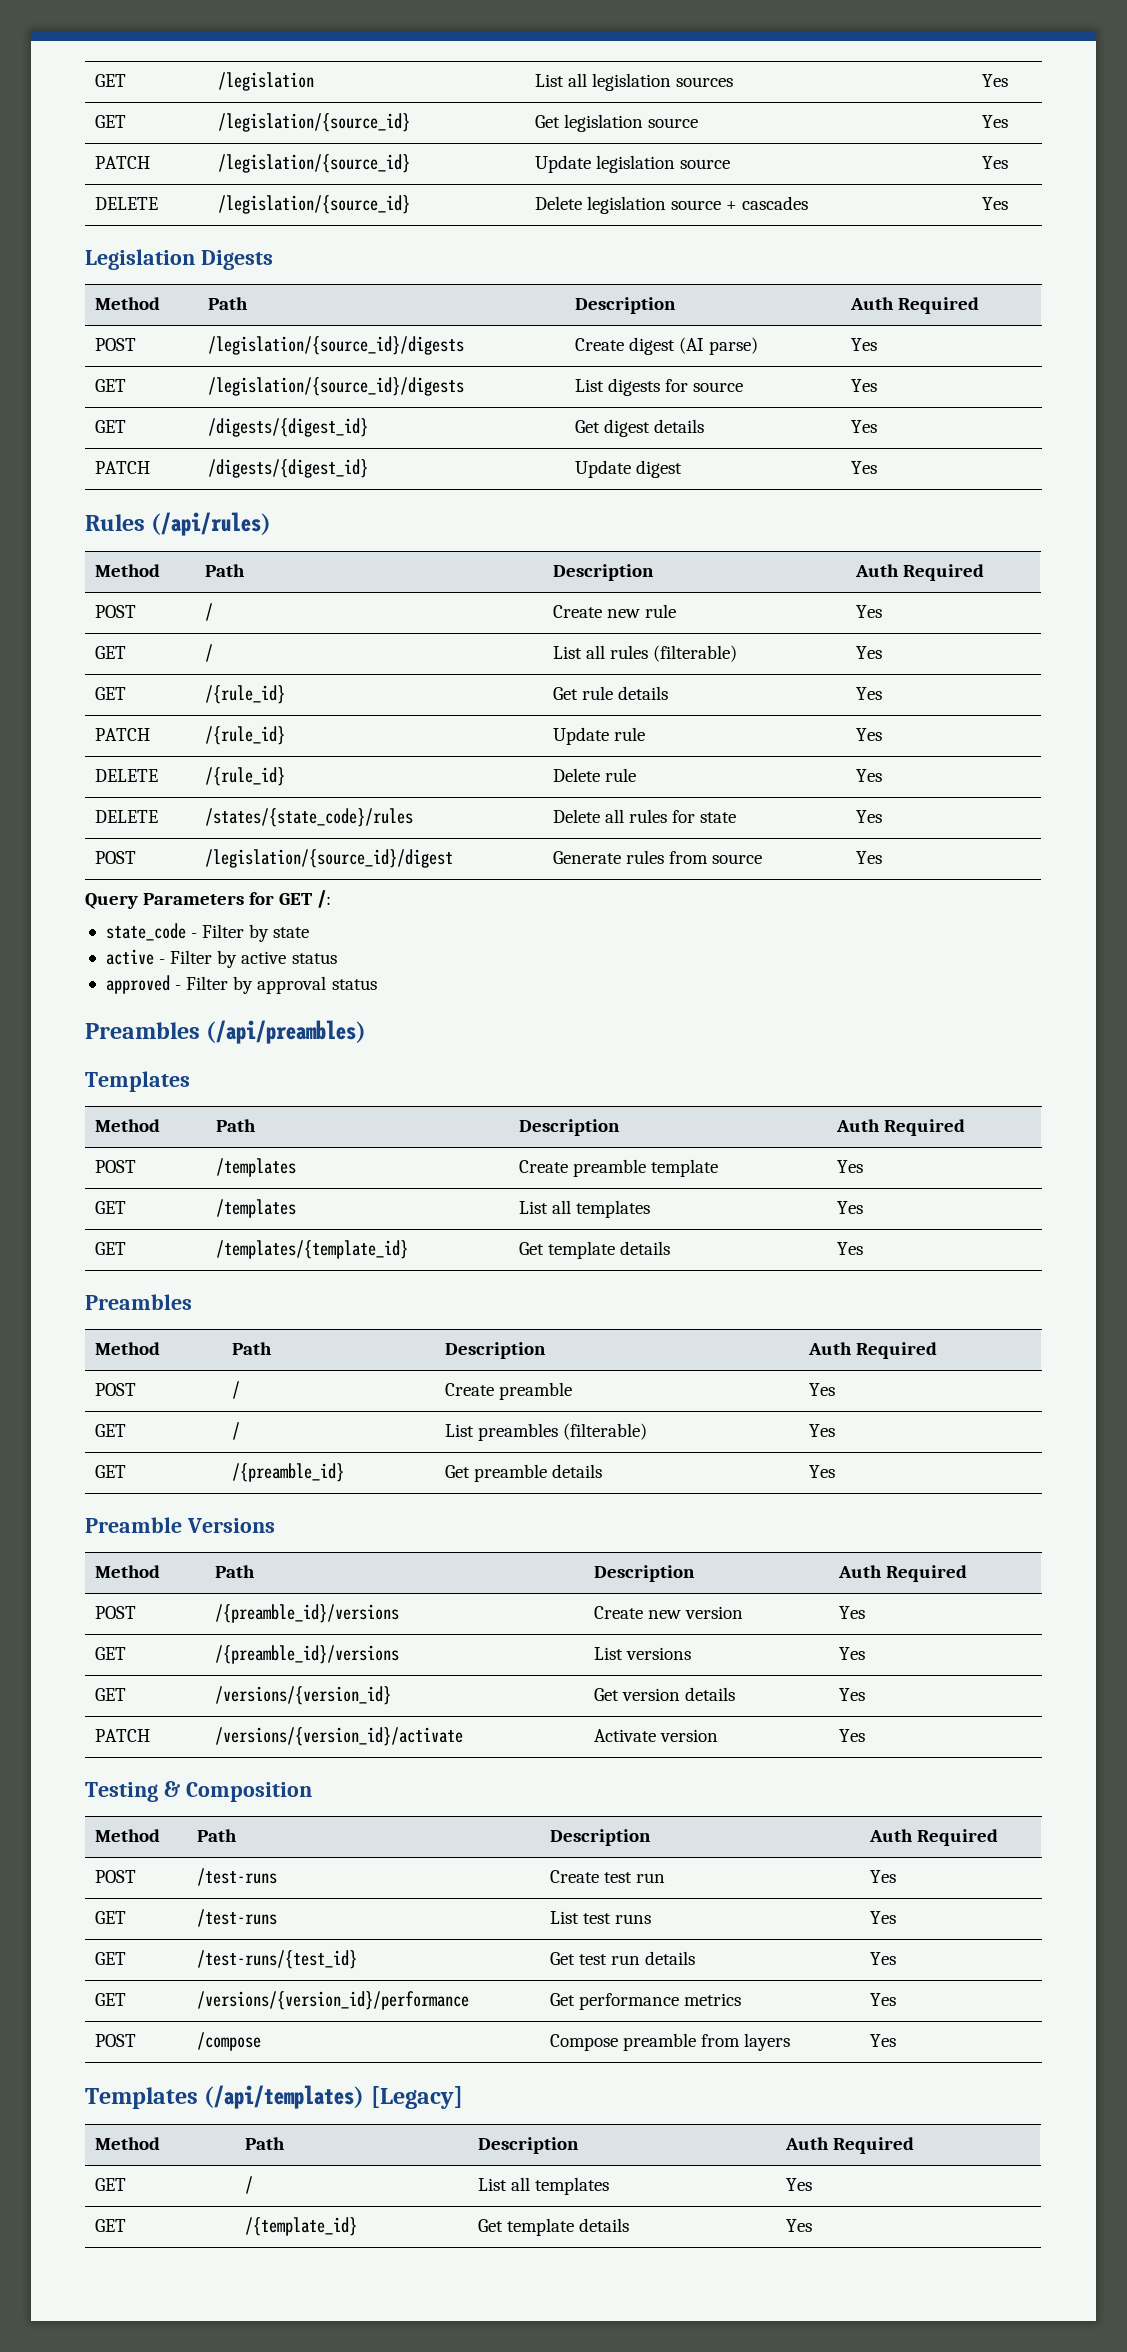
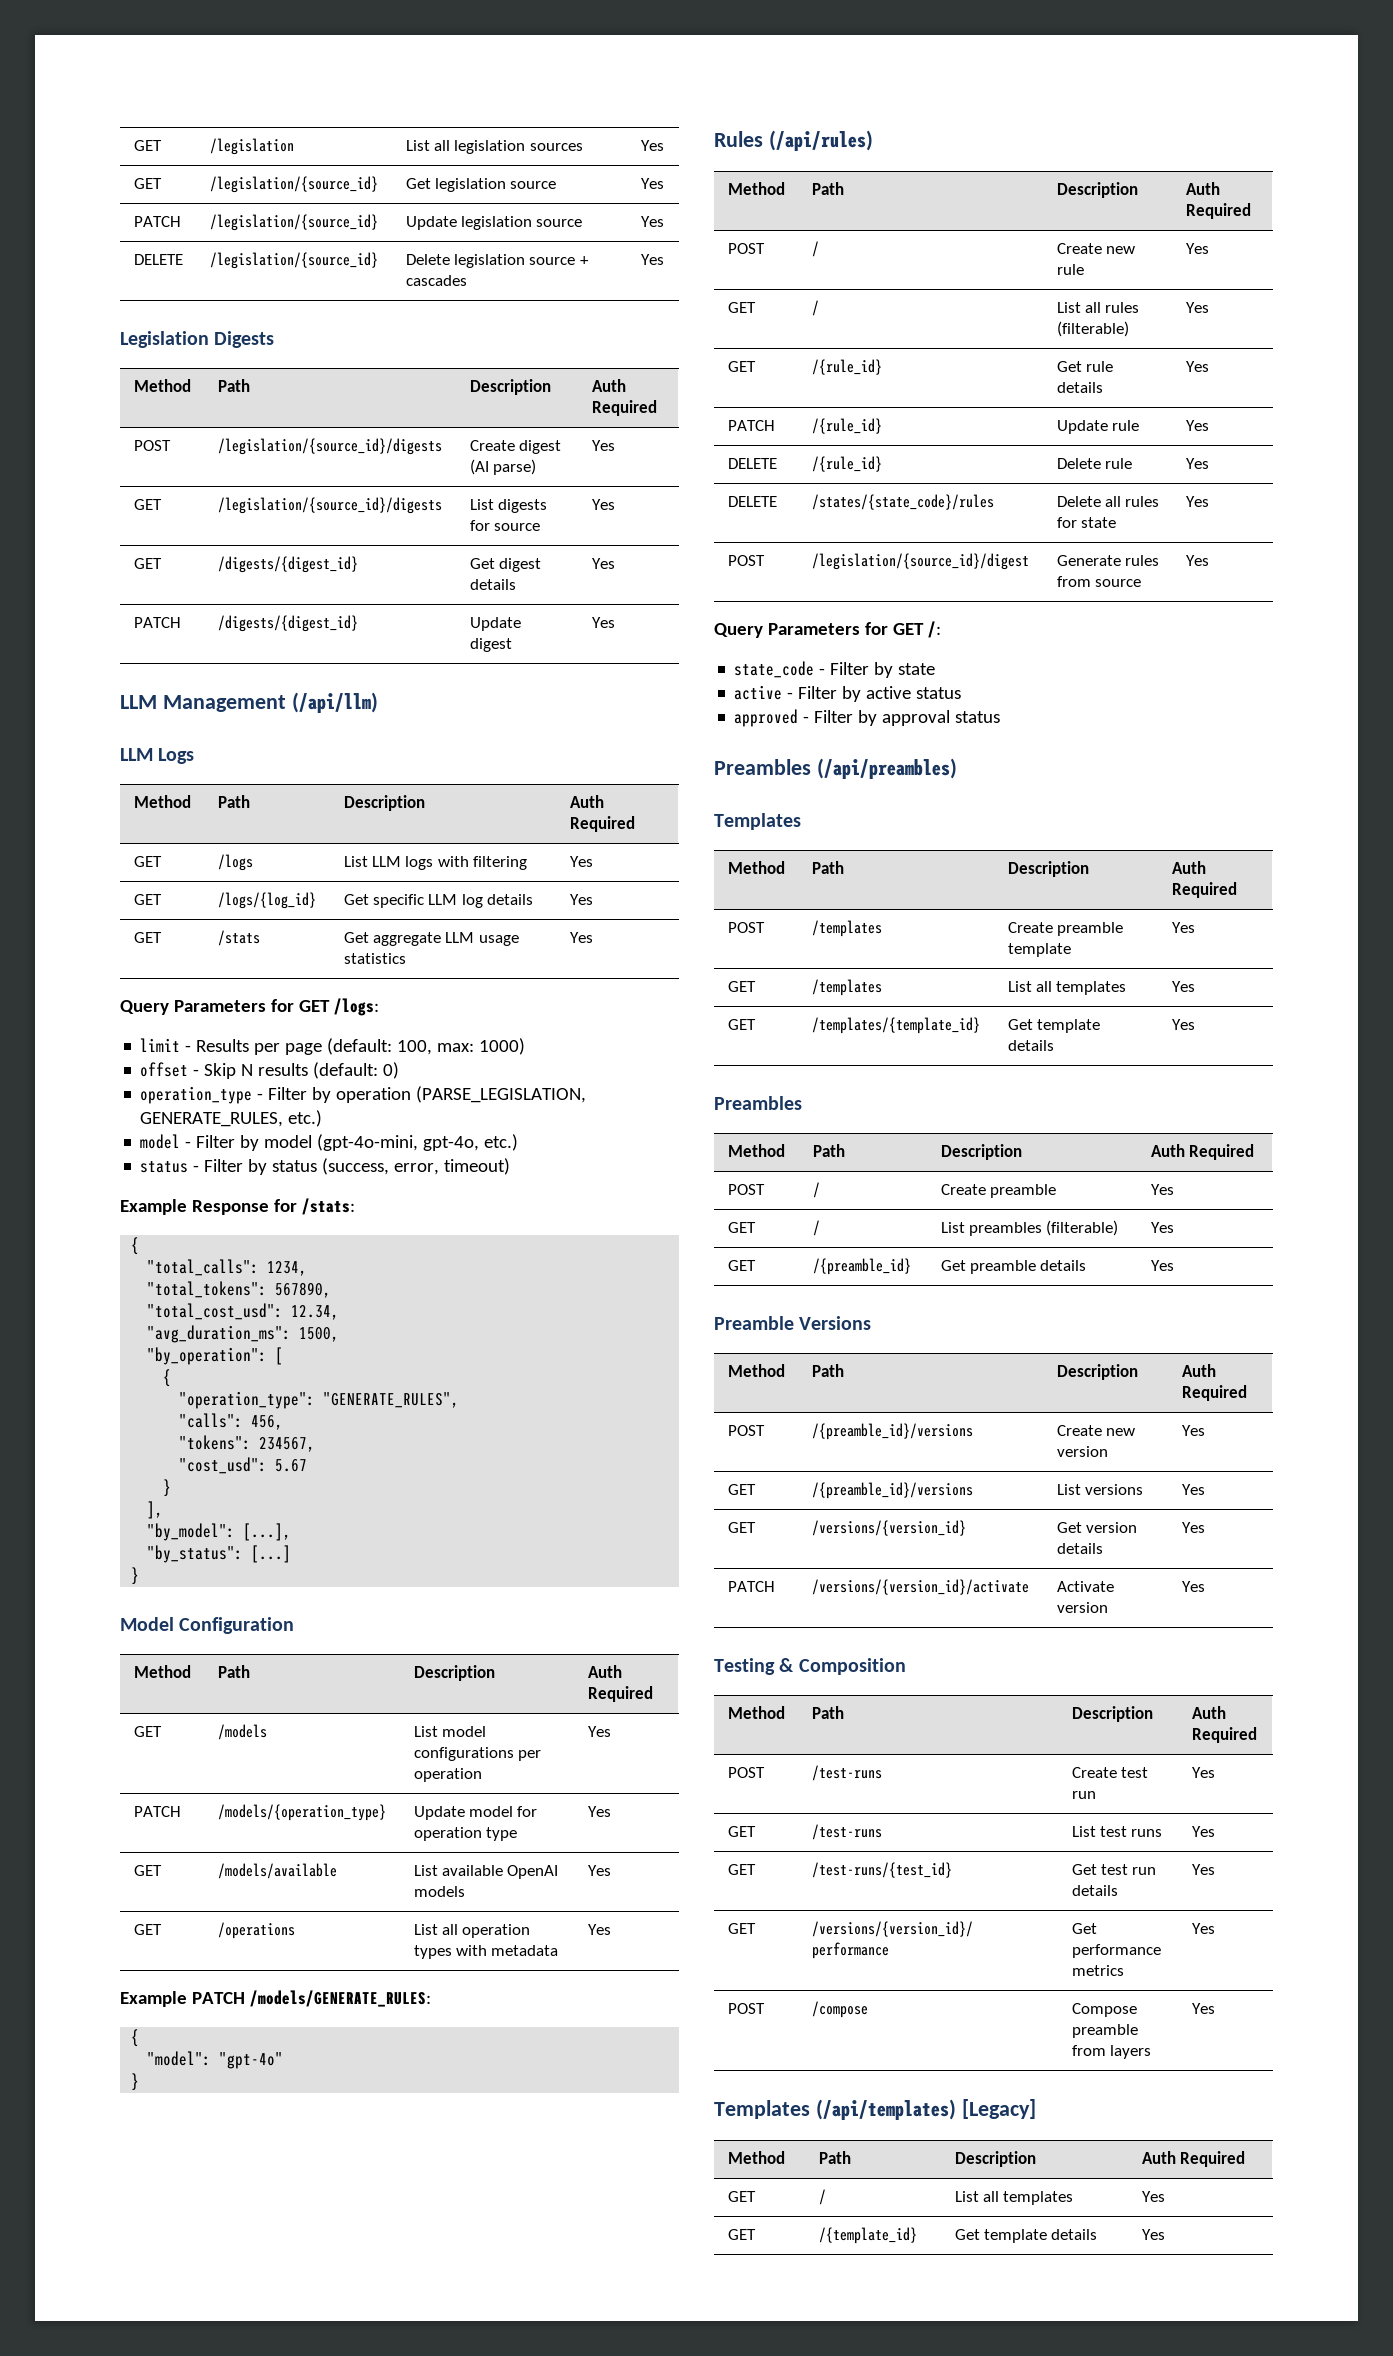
(877, 467) none -> [120,692,378,713] [120,748,195,764] [133,795,191,808] [217,795,250,808] [343,795,425,811] [569,795,604,808] [569,816,635,832] [133,856,162,867] [217,854,253,871] [343,856,528,870] [569,856,593,867] [133,894,162,905] [217,892,316,909] [343,894,534,908] [569,894,593,905] [133,932,162,943] [217,930,260,946] [343,932,519,946] [343,953,406,964] [569,932,593,943] [120,998,379,1016] [140,1038,526,1055] [140,1062,400,1079] [140,1086,587,1104] [140,1110,323,1127] [140,1134,519,1151] [140,1158,511,1175] [120,1198,355,1215] [131,1237,140,1255] [147,1259,308,1276] [147,1281,332,1298] [147,1303,340,1320] [147,1325,340,1343] [147,1347,284,1365] [163,1369,172,1387] [179,1391,460,1409] [179,1413,284,1430] [179,1435,316,1452] [179,1457,308,1474] [163,1479,172,1497] [147,1501,164,1519] [147,1523,292,1541] [147,1545,292,1563] [131,1567,140,1585] [120,1617,295,1634] [133,1665,191,1678] [217,1665,250,1678] [413,1665,495,1681] [587,1665,622,1678] [587,1686,653,1702] [133,1726,162,1737] [217,1724,267,1740] [413,1726,486,1737] [413,1747,541,1761] [413,1768,482,1782] [587,1726,611,1737] [133,1806,181,1817] [217,1804,386,1821] [413,1806,538,1820] [413,1827,517,1841] [587,1806,611,1817] [133,1865,162,1876] [217,1863,337,1879] [413,1865,559,1879] [413,1886,465,1897] [587,1865,611,1876] [133,1924,162,1935] [217,1922,295,1939] [413,1924,531,1938] [413,1945,559,1959] [587,1924,611,1935] [120,1990,431,2007] [131,2029,140,2047] [147,2051,284,2069] [131,2073,140,2091] // LLM Management (/api/llm) // LLM Logs // Method | Path | Description | Auth Required // GET | /logs | List LLM logs with filtering | Yes // GET | /logs/{log_id} | Get specific LLM log details | Yes // GET | /stats | Get aggregate LLM usage statistics | Yes // Query Parameters for GET /logs: // limit - Results per page (default: 100, max: 1000) // offset - Skip N results (default: 0) // operation_type - Filter by operation (PARSE_LEGISLATION, GENERATE_RULES, etc.) // model - Filter by model (gpt-4o-mini, gpt-4o, etc.) // status - Filter by status (success, error, timeout) // Example Response for /stats: // { // "total_calls": 1234, // "total_tokens": 567890, // "total_cost_usd": 12.34, // "avg_duration_ms": 1500, // "by_operation": [ // { // "operation_type": "GENERATE_RULES", // "calls": 456, // "tokens": 234567, // "cost_usd": 5.67 // } // ], // "by_model": [...], // "by_status": [...] // } // Model Configuration // Method | Path | Description | Auth Required // GET | /models | List model configurations per operation | Yes // PATCH | /models/{operation_type} | Update model for operation type | Yes // GET | /models/available | List available OpenAI models | Yes // GET | /operations | List all operation types with metadata | Yes // Example PATCH /models/GENERATE_RULES: // { // "model": "gpt-4o" // }

